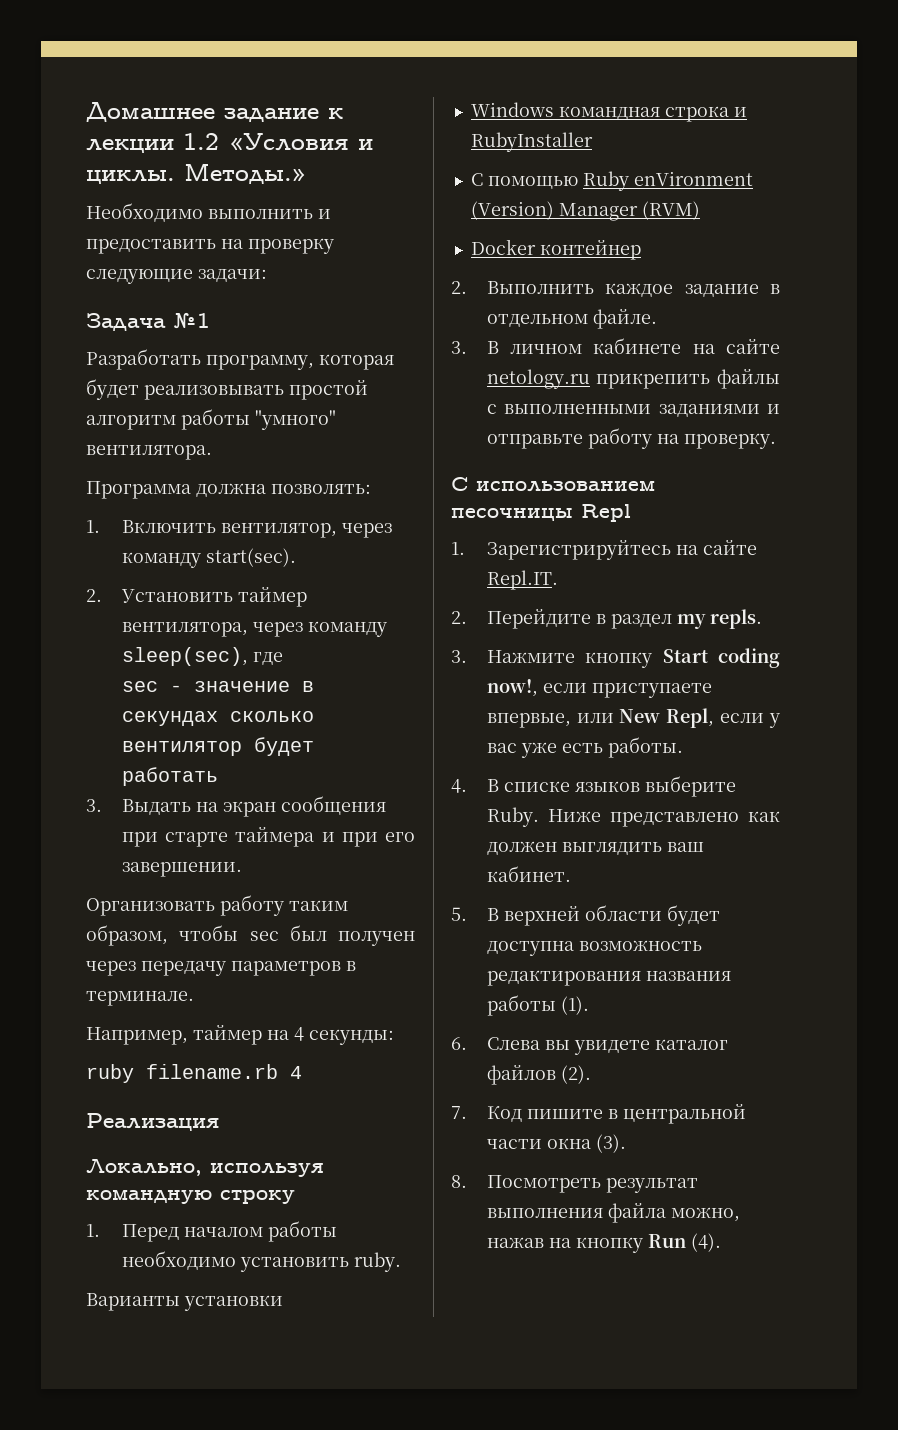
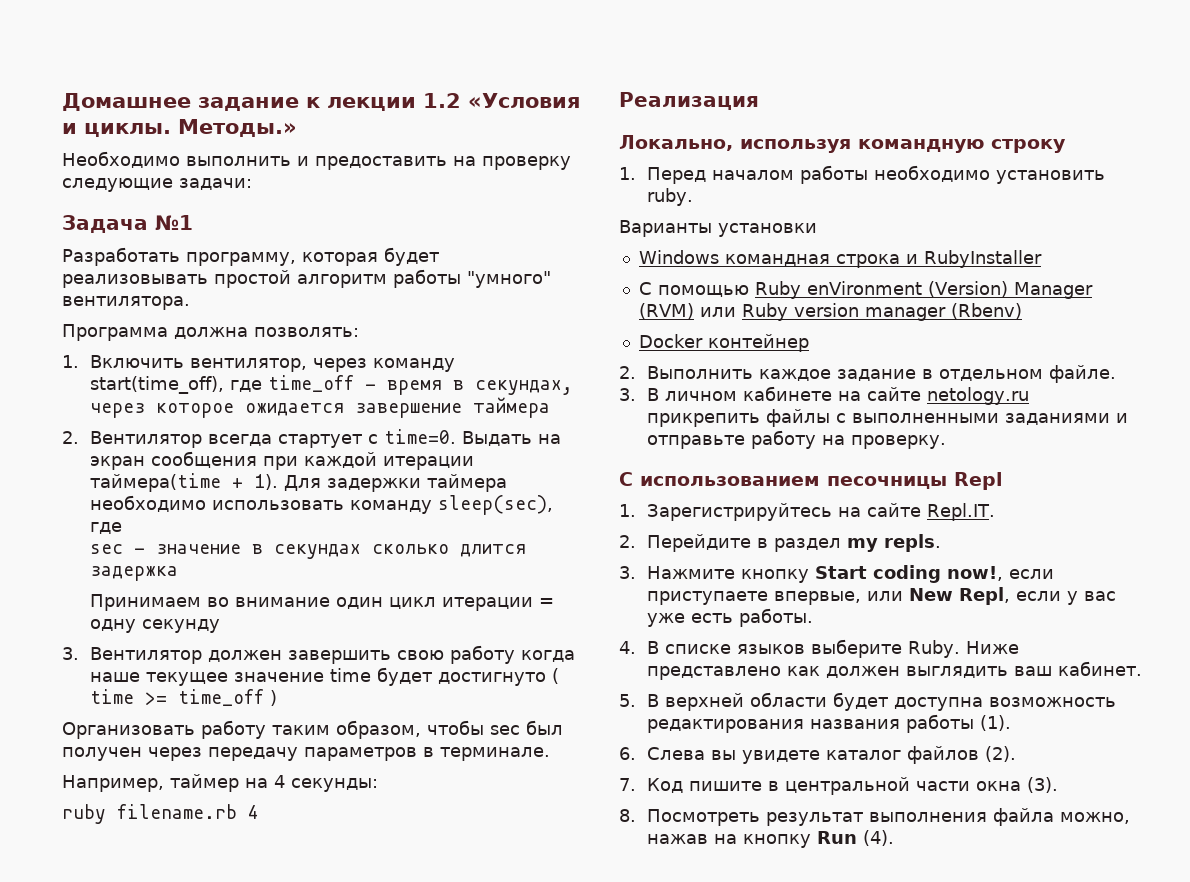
[205,548,296,567] [86,587,307,607] [121,622,303,637] start(sec). // 2. Установить таймер вентилятора, через -> [90,375,574,395] [90,397,551,418] [62,429,562,448] [90,451,475,470] [90,473,508,492] [90,495,345,512] start(time_off), где time_off - время в секундах, через которое ожидается завершение таймера // 2. Вентилятор всегда стартует с time=0. Выдать на экран сообщения при каждой итерации таймера(time + 1). Для задержки таймера необходимо использовать
[121,737,314,756] [121,767,218,786] [86,796,386,817] [121,827,415,847] [121,862,242,877] вентилятор будет работать // 3. Выдать на экран сообщения при старте таймера и при его завершении. -> [460,544,527,557] [90,566,179,581] [90,594,555,611] [90,619,221,633] [62,645,576,664] [90,667,560,686] [90,689,278,706] длится задержка // Принимаем во внимание один цикл итерации = одну секунду // 3. Вентилятор должен завершить свою работу когда наше текущее значение time будет достигнуто ( time >= time_off )
(700, 210) none -> [699,303,1022,321] или Ruby version manager (Rbenv)

